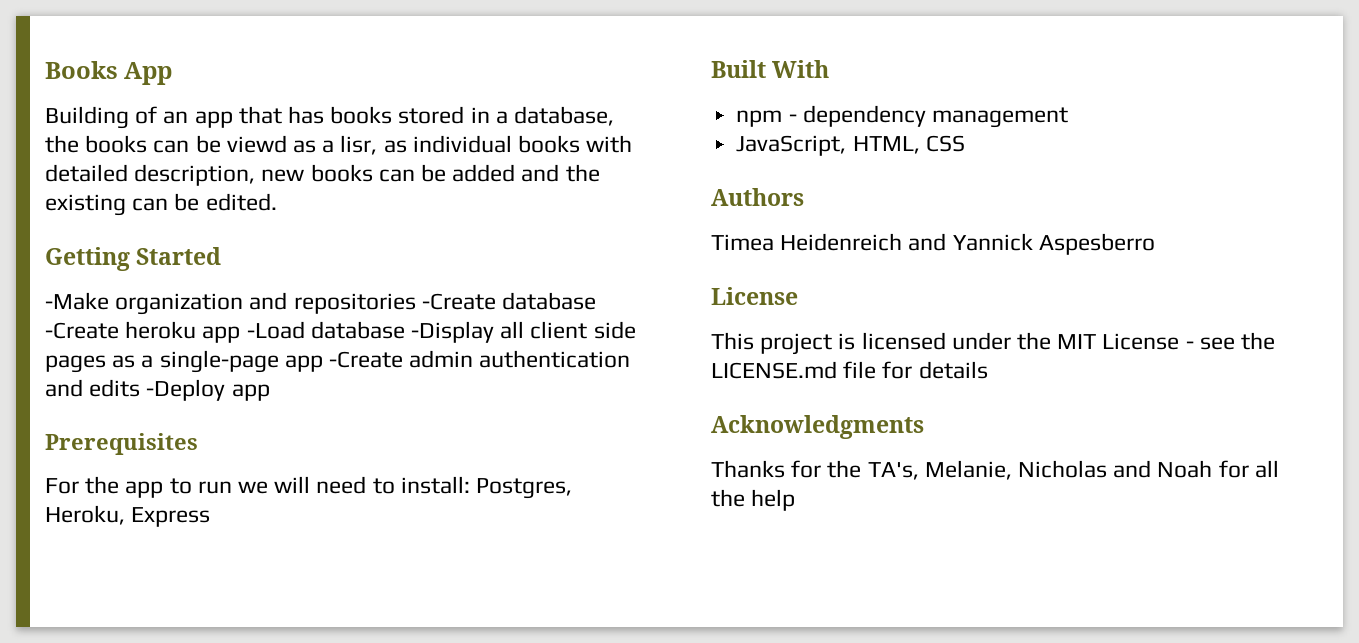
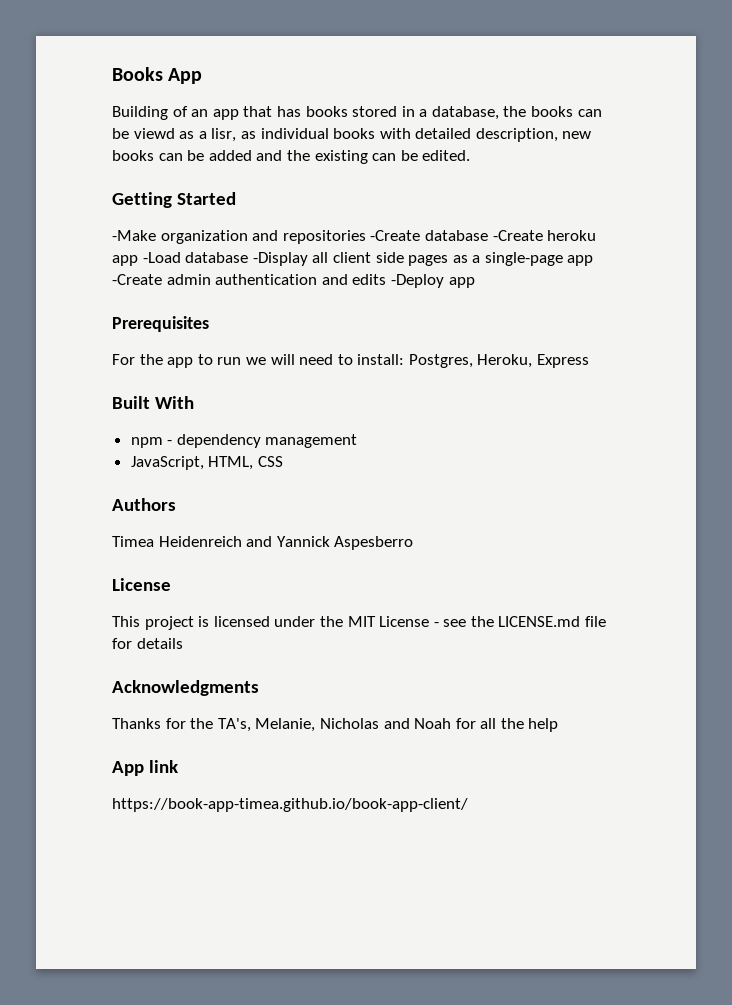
(796, 500) none -> [112,760,178,776] [112,798,468,812] // App link // https://book-app-timea.github.io/book-app-client/

